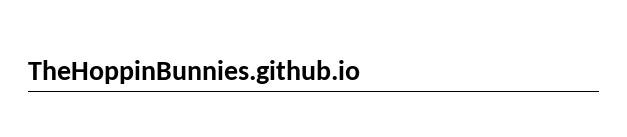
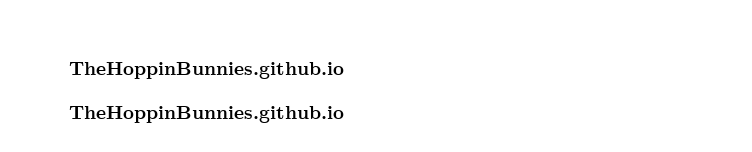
[28,60,360,84] TheHoppinBunnies.github.io -> [69,62,344,79] [69,106,344,123] TheHoppinBunnies.github.io // TheHoppinBunnies.github.io

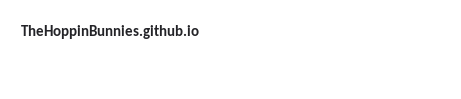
[69,62,344,79] [69,106,344,123] TheHoppinBunnies.github.io // TheHoppinBunnies.github.io -> [21,25,199,39] TheHoppinBunnies.github.io

